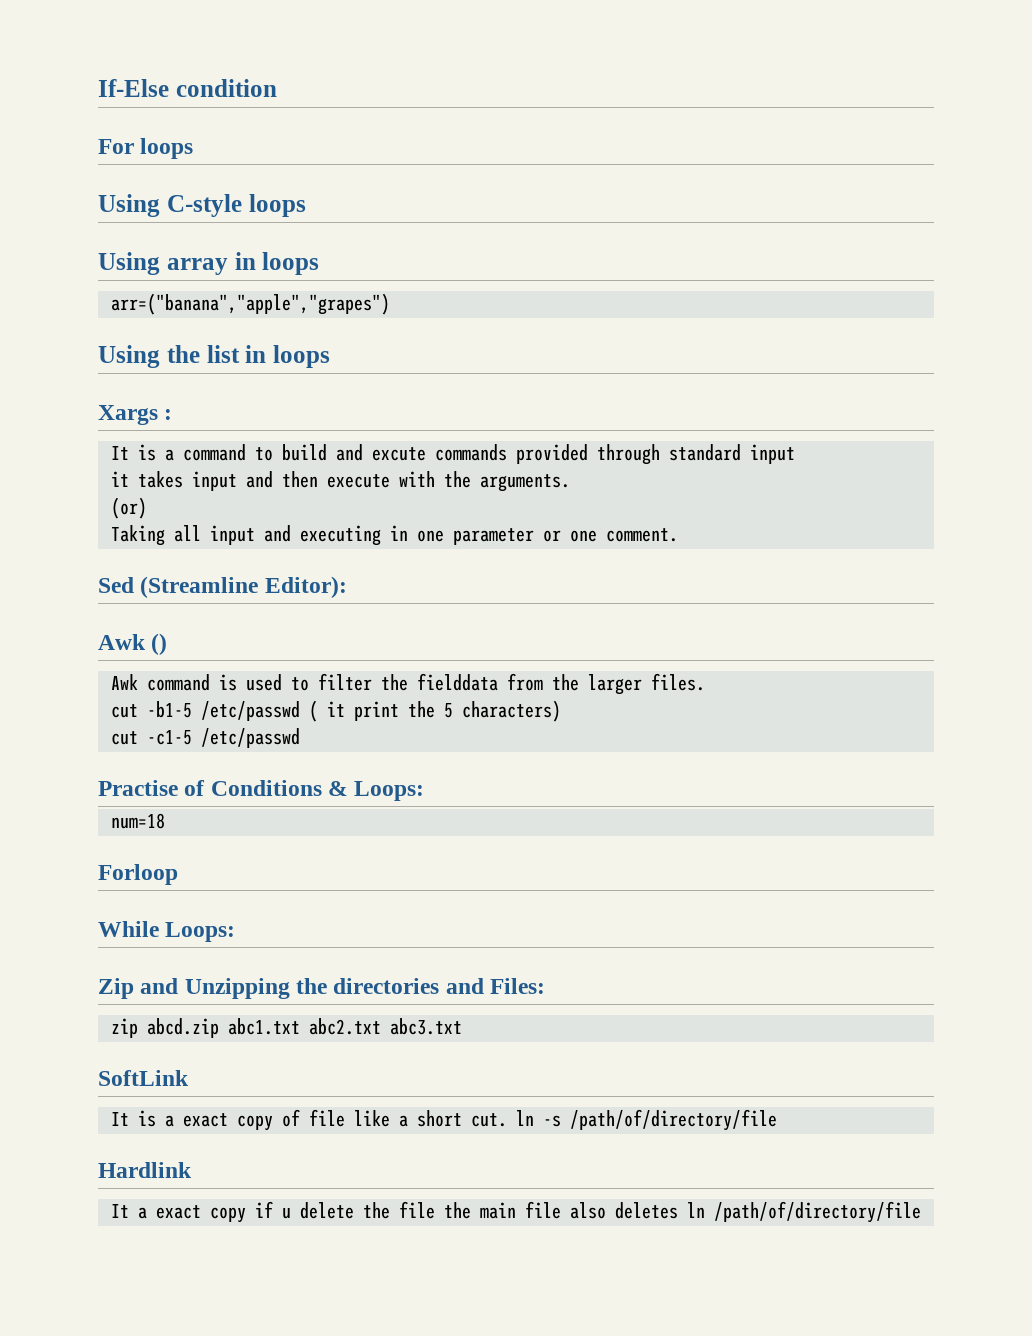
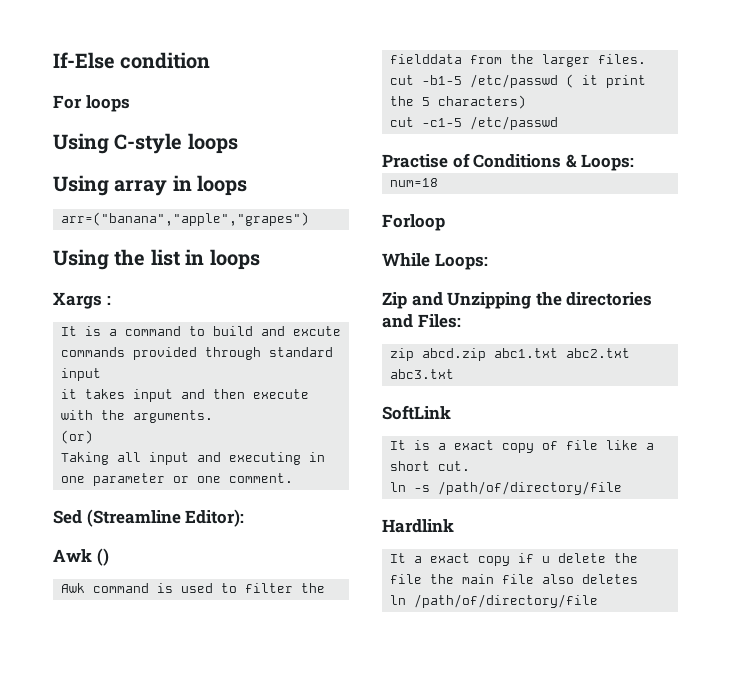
(507, 1120) none -> (470, 466) //
(678, 1210) none -> (638, 579) //

